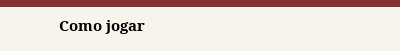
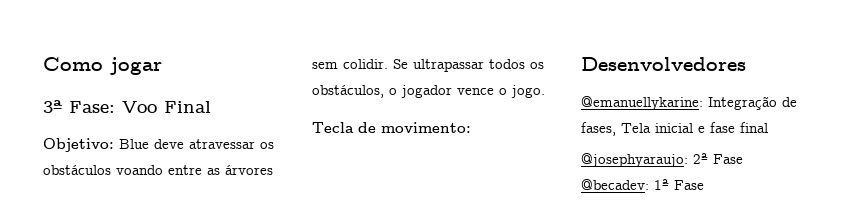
(146, 27) none -> [43,100,211,113] [43,138,274,152] [43,165,273,175] [312,59,544,72] [312,85,545,98] [312,122,471,133] [581,57,746,71] [581,96,797,110] [581,122,768,136] [581,153,743,167] [581,179,704,190] // 3ª Fase: Voo Final // Objetivo: Blue deve atravessar os obstáculos voando entre as árvores sem colidir. Se ultrapassar todos os obstáculos, o jogador vence o jogo. // Tecla de movimento: // Desenvolvedores // @emanuellykarine: Integração de fases, Tela inicial e fase final // @josephyaraujo: 2ª Fase // @becadev: 1ª Fase

